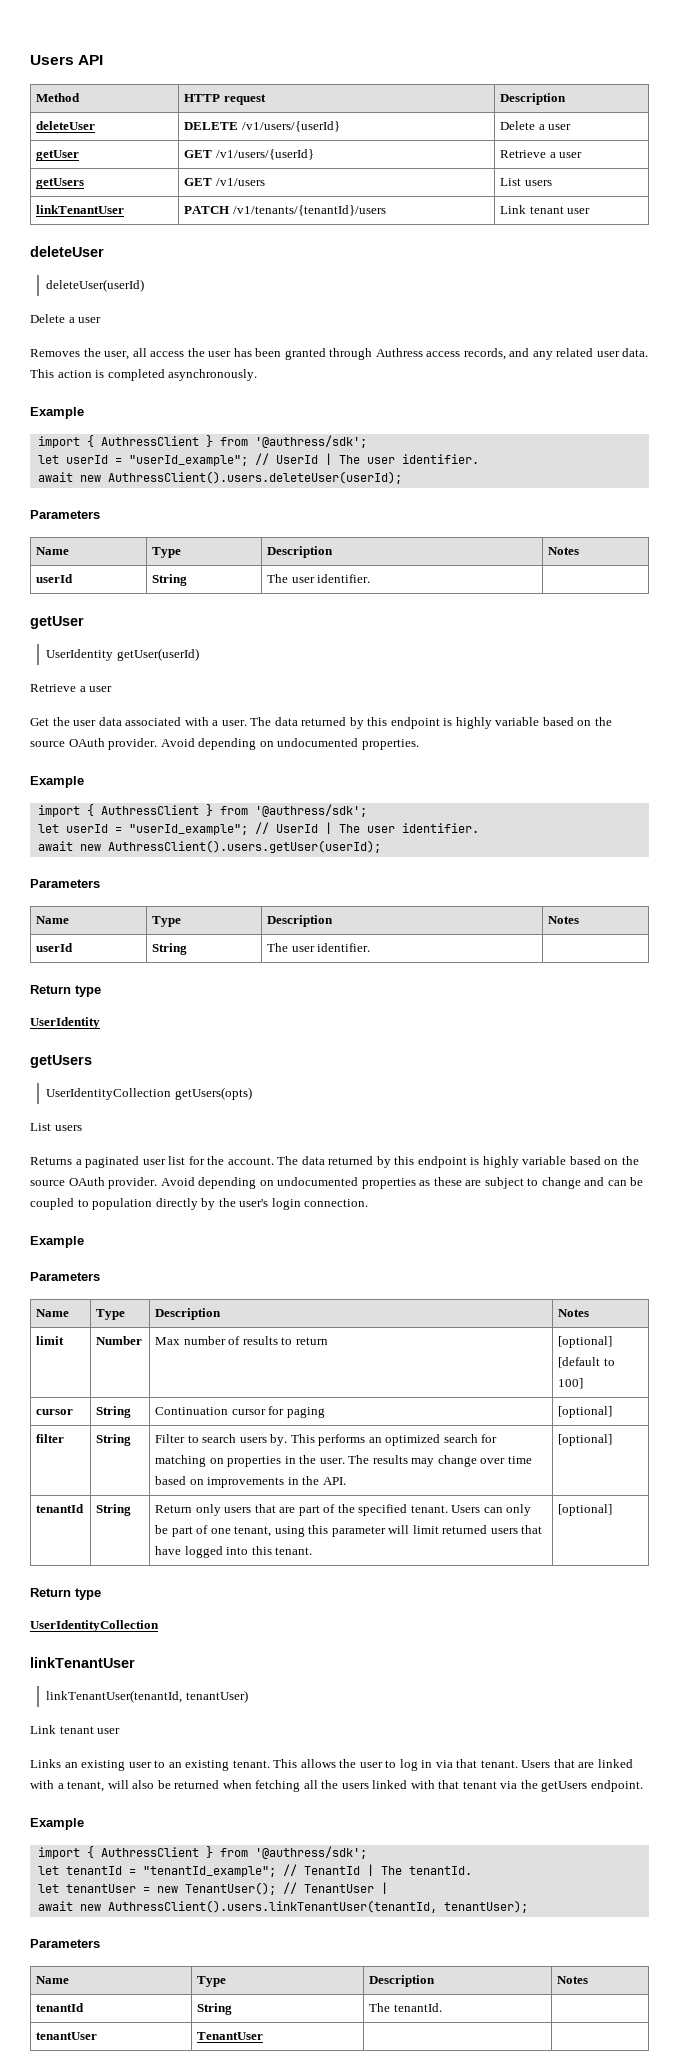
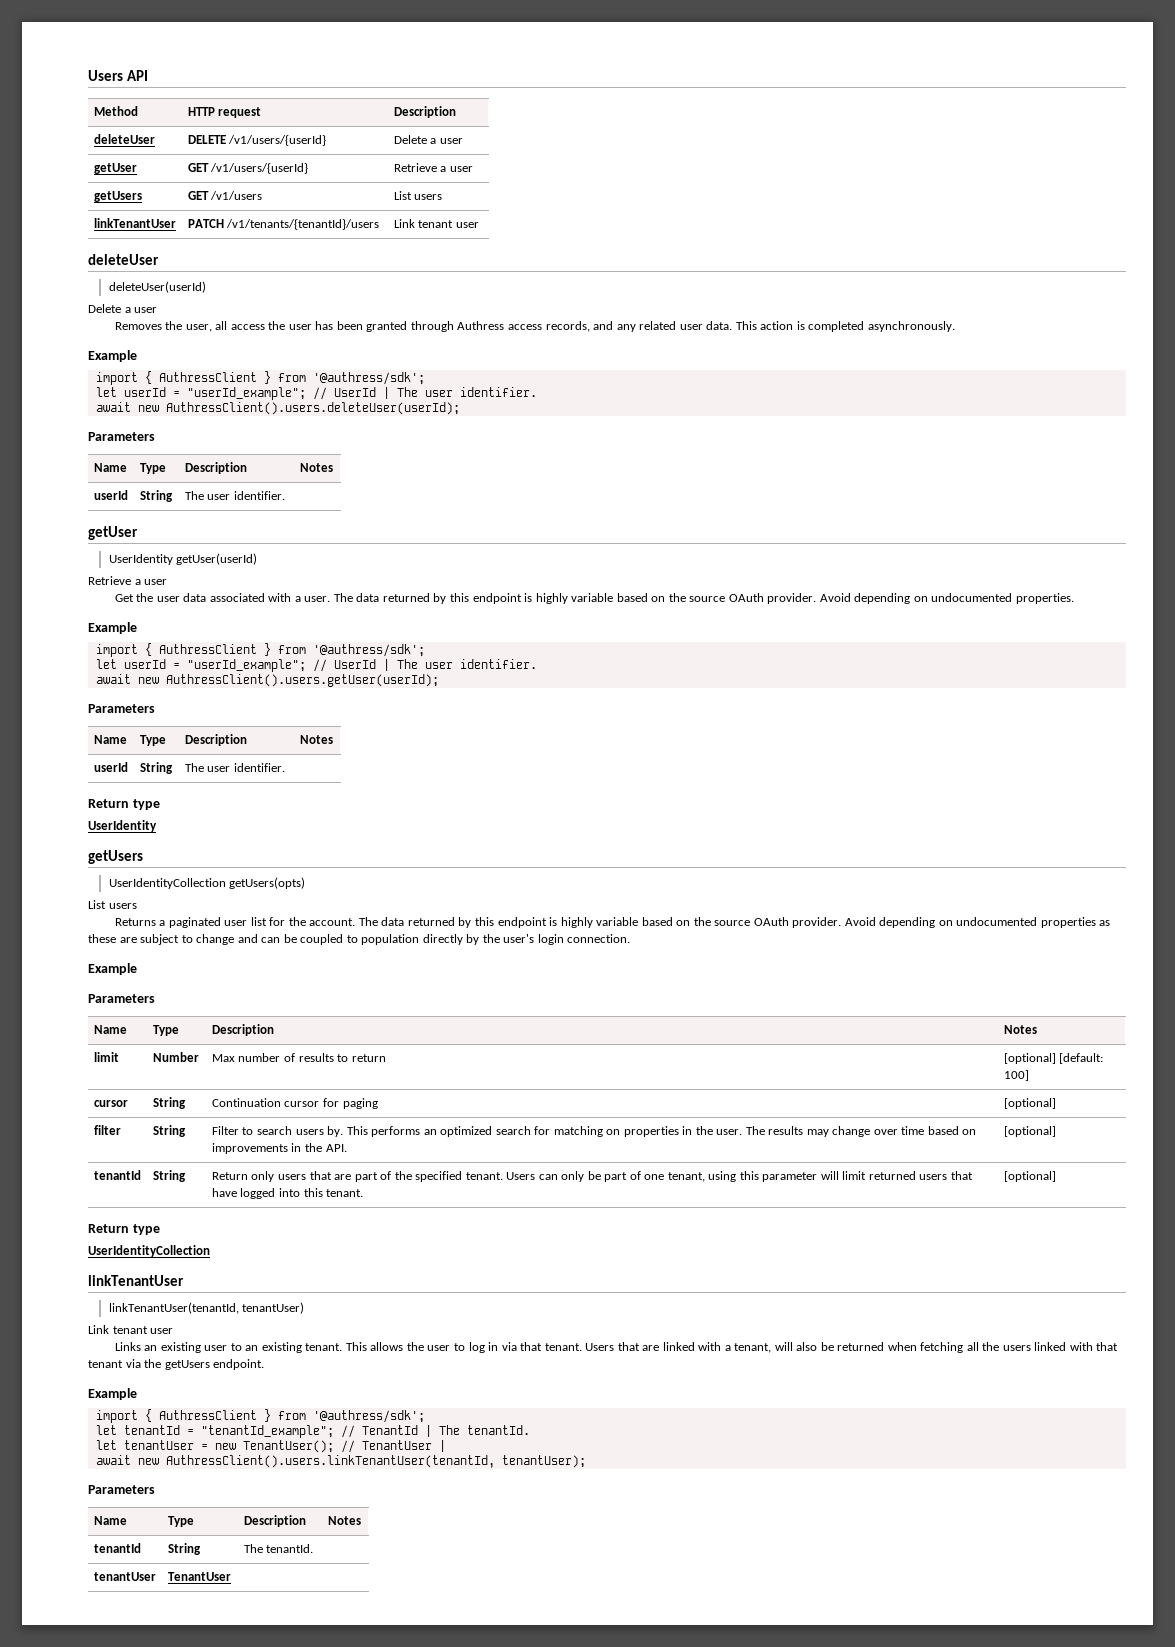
[558,1357,615,1368] [default to -> [1059,1053,1104,1064] [default:

